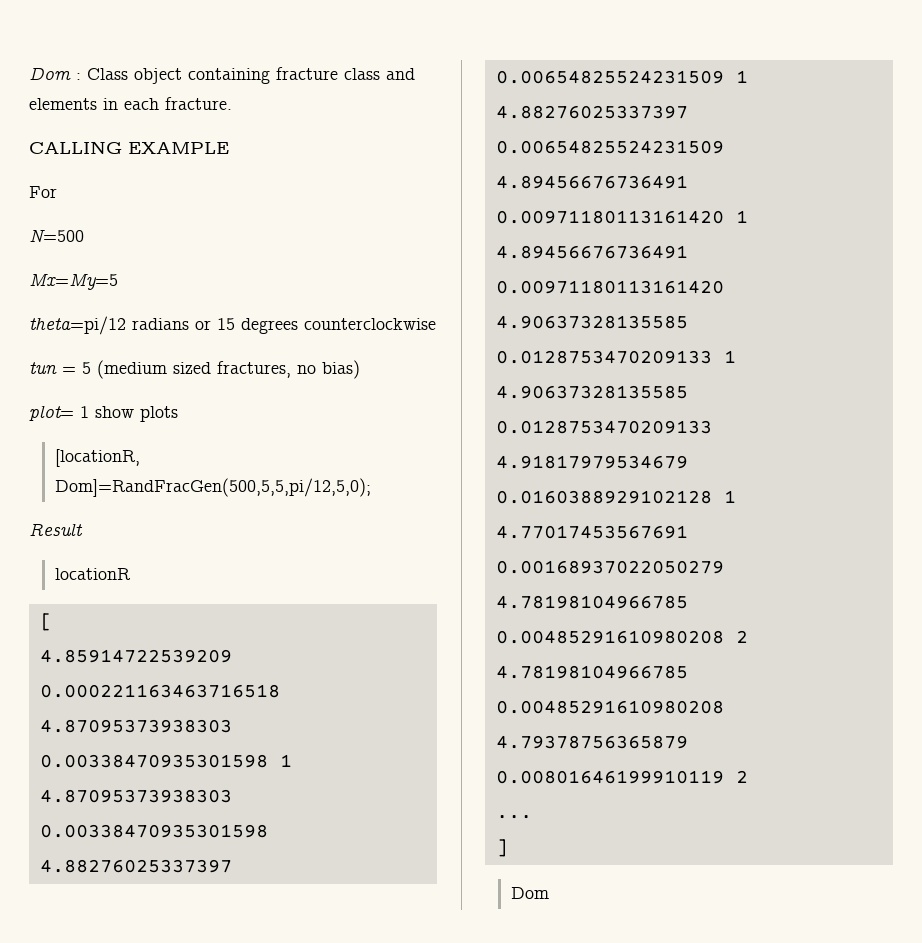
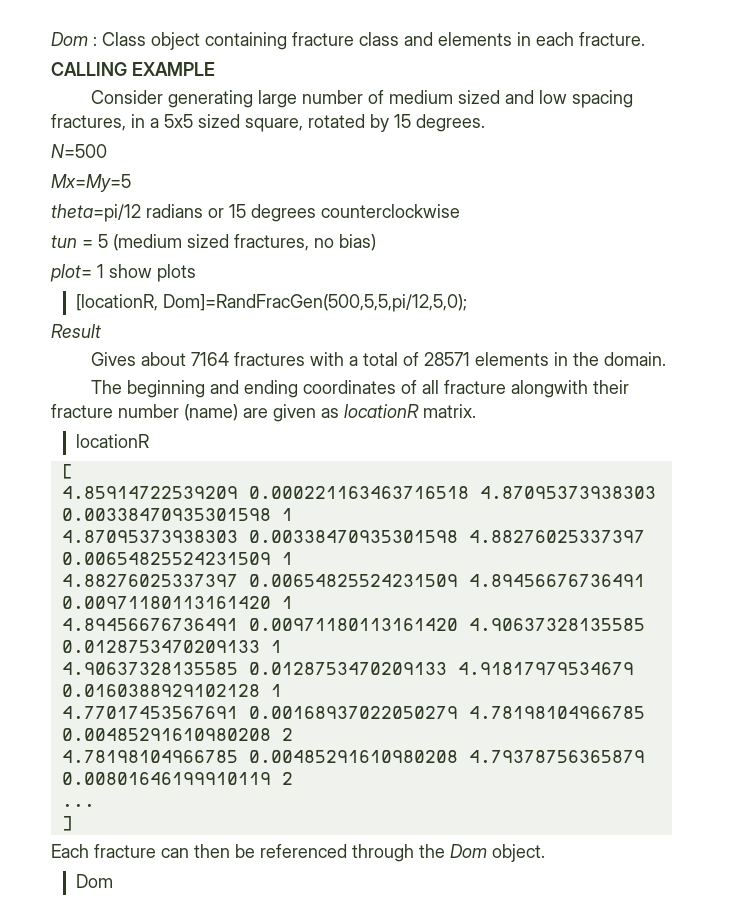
[29,186,57,198] For -> [90,90,633,108] [51,114,485,132] Consider generating large number of medium sized and low spacing fractures, in a 5x5 sized square, rotated by 15 degrees.
(83, 529) none -> [90,352,666,366] [90,380,629,398] [51,404,476,422] // Gives about 7164 fractures with a total of 28571 elements in the domain. // The beginning and ending coordinates of all fracture alongwith their fracture number (name) are given as locationR matrix.
(508, 848) none -> [51,844,545,862] // Each fracture can then be referenced through the Dom object.

